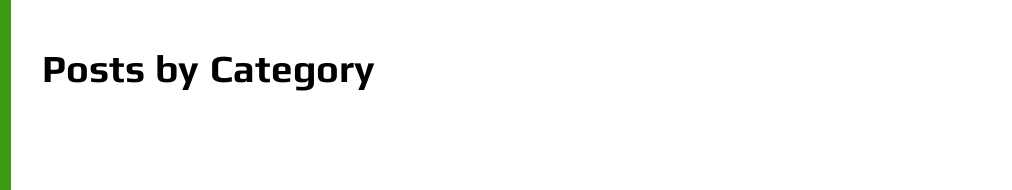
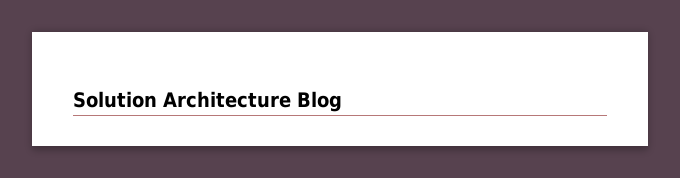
[42,55,375,91] Posts by Category -> [73,91,342,112] Solution Architecture Blog

